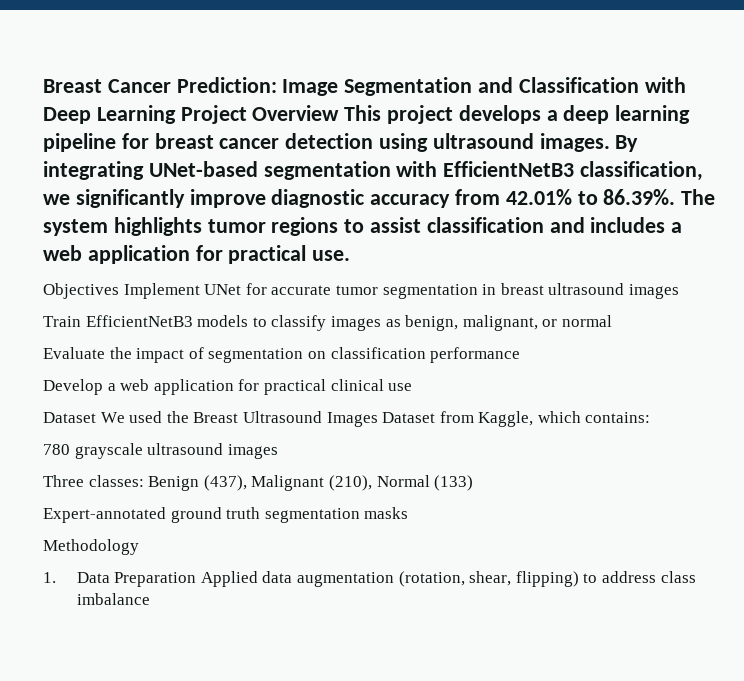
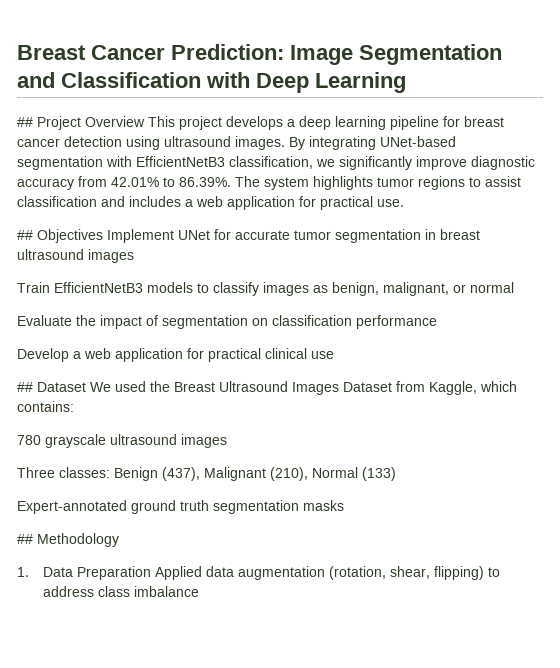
(176, 114) none -> [17,117,33,127] // ##
(351, 255) none -> [17,230,33,240] ##
(413, 387) none -> [17,382,33,392] ##
(409, 513) none -> [17,534,33,544] ##

